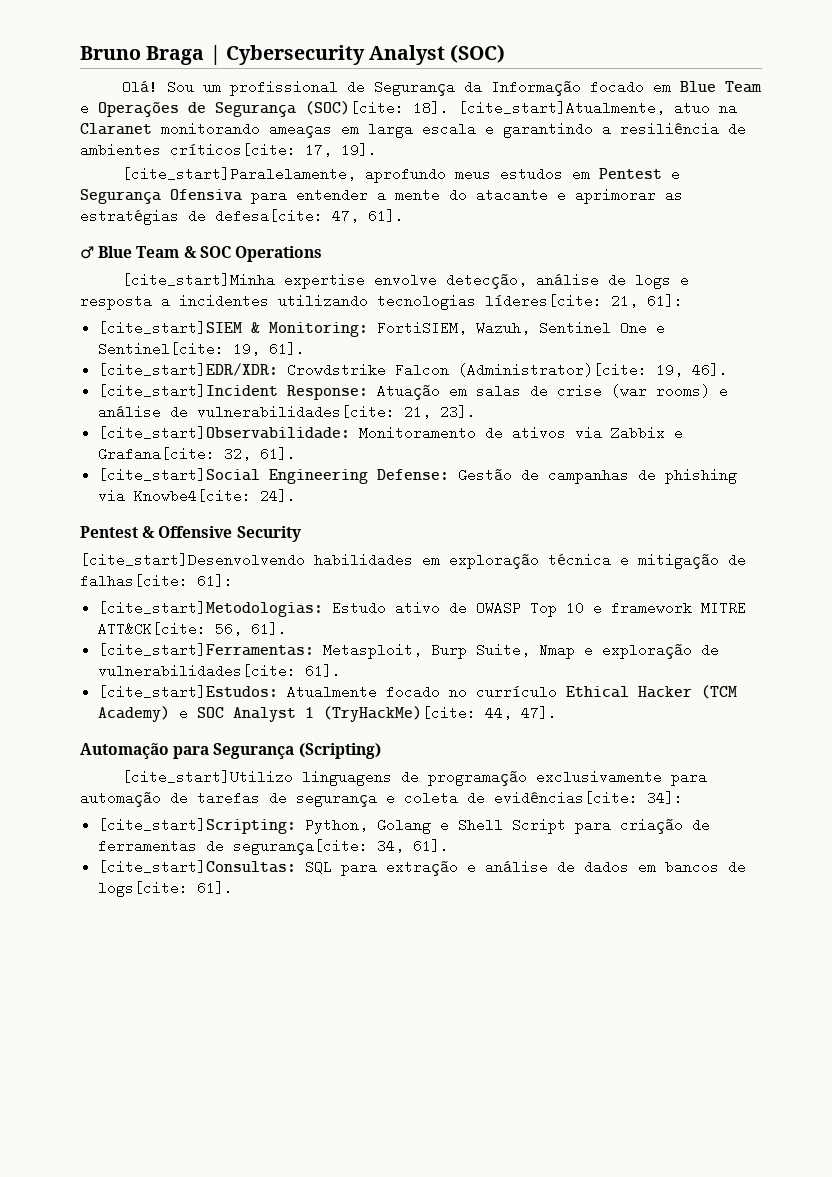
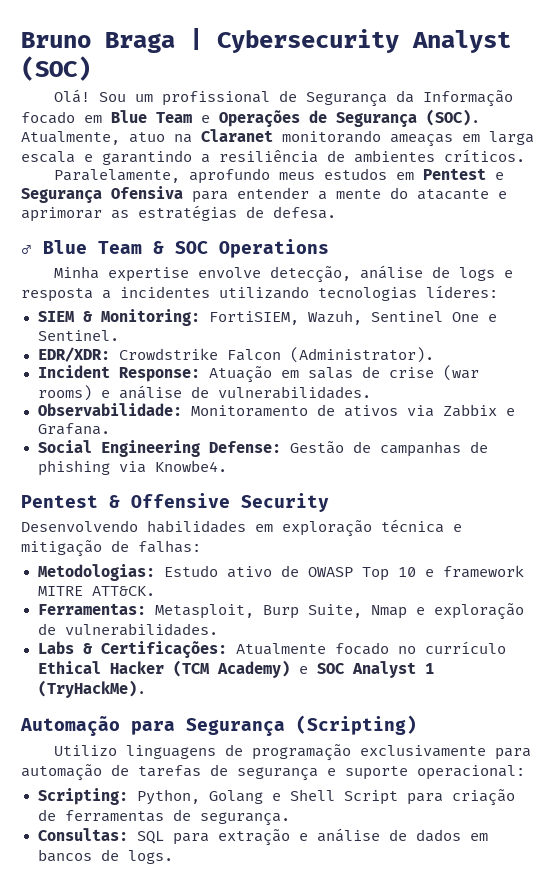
[305,101,665,115] (SOC)[cite: 18]. [cite_start]Atualmente, -> [426,109,480,126] [21,131,120,145] (SOC). Atualmente,
[170,143,377,157] [122,167,357,181] críticos[cite: 17, 19]. // [cite_start]Paralelamente, -> [444,149,525,162] [53,169,180,183] críticos. // Paralelamente,
[215,209,404,223] defesa[cite: 47, 61]. -> [273,206,336,219] defesa.
[122,273,276,287] [cite_start]Minha -> [53,266,99,279] Minha
[485,294,683,308] [98,321,243,335] líderes[cite: 21, 61]: // [cite_start]SIEM -> [426,285,498,298] [37,311,74,322] líderes: // SIEM
[98,342,306,356] [98,363,729,377] [98,384,279,398] Sentinel[cite: 19, 61]. // [cite_start]EDR/XDR: Crowdstrike Falcon (Administrator)[cite: 19, 46]. // [cite_start]Incident -> [37,330,119,341] [37,347,434,363] [37,365,110,378] Sentinel. // EDR/XDR: Crowdstrike Falcon (Administrator). // Incident
[197,405,477,419] [98,426,351,440] vulnerabilidades[cite: 21, 23]. // [cite_start]Observabilidade: -> [217,386,371,399] [37,403,182,416] vulnerabilidades. // Observabilidade:
[98,447,297,461] [98,468,261,482] Grafana[cite: 32, 61]. // [cite_start]Social -> [37,423,110,435] [37,440,92,453] Grafana. // Social
[134,489,297,503] Knowbe4[cite: 24]. -> [154,460,227,472] Knowbe4.
[80,553,305,567] [cite_start]Desenvolvendo -> [21,520,138,532] Desenvolvendo
[80,574,233,588] [98,601,324,617] falhas[cite: 61]: // [cite_start]Metodologias: -> [138,540,201,553] [37,564,155,581] falhas: // Metodologias:
[98,622,288,636] [98,643,315,657] ATT&CK[cite: 56, 61]. // [cite_start]Ferramentas: -> [91,586,155,596] [37,603,146,615] ATT&CK. // Ferramentas:
[98,664,342,678] [98,685,279,699] vulnerabilidades[cite: 61]. // [cite_start]Estudos: -> [64,623,218,636] [37,641,227,658] vulnerabilidades. // Labs & Certificações:
[323,706,558,722] (TryHackMe)[cite: 44, 47]. -> [37,680,146,698] (TryHackMe).
[122,770,294,784] [cite_start]Utilizo -> [53,745,117,756] Utilizo
[404,791,683,805] [98,818,297,834] coleta de evidências[cite: 34]: // [cite_start]Scripting: -> [345,765,525,780] [37,788,128,805] suporte operacional: // Scripting:
[233,839,450,855] [98,860,297,874] segurança[cite: 34, 61]. // [cite_start]Consultas: -> [199,812,290,826] [37,828,128,841] segurança. // Consultas:
[98,881,234,897] logs[cite: 61]. -> [127,850,173,864] logs.

